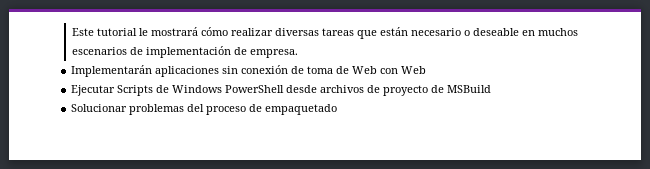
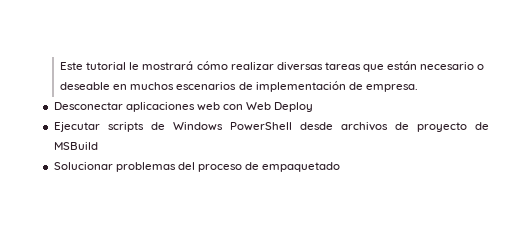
[71,65,378,77] Implementarán aplicaciones sin conexión de toma de Web -> [53,102,220,112] Desconectar aplicaciones web
(427, 70) none -> [274,102,314,112] Deploy
[117,85,154,96] Scripts -> [107,122,144,132] scripts

